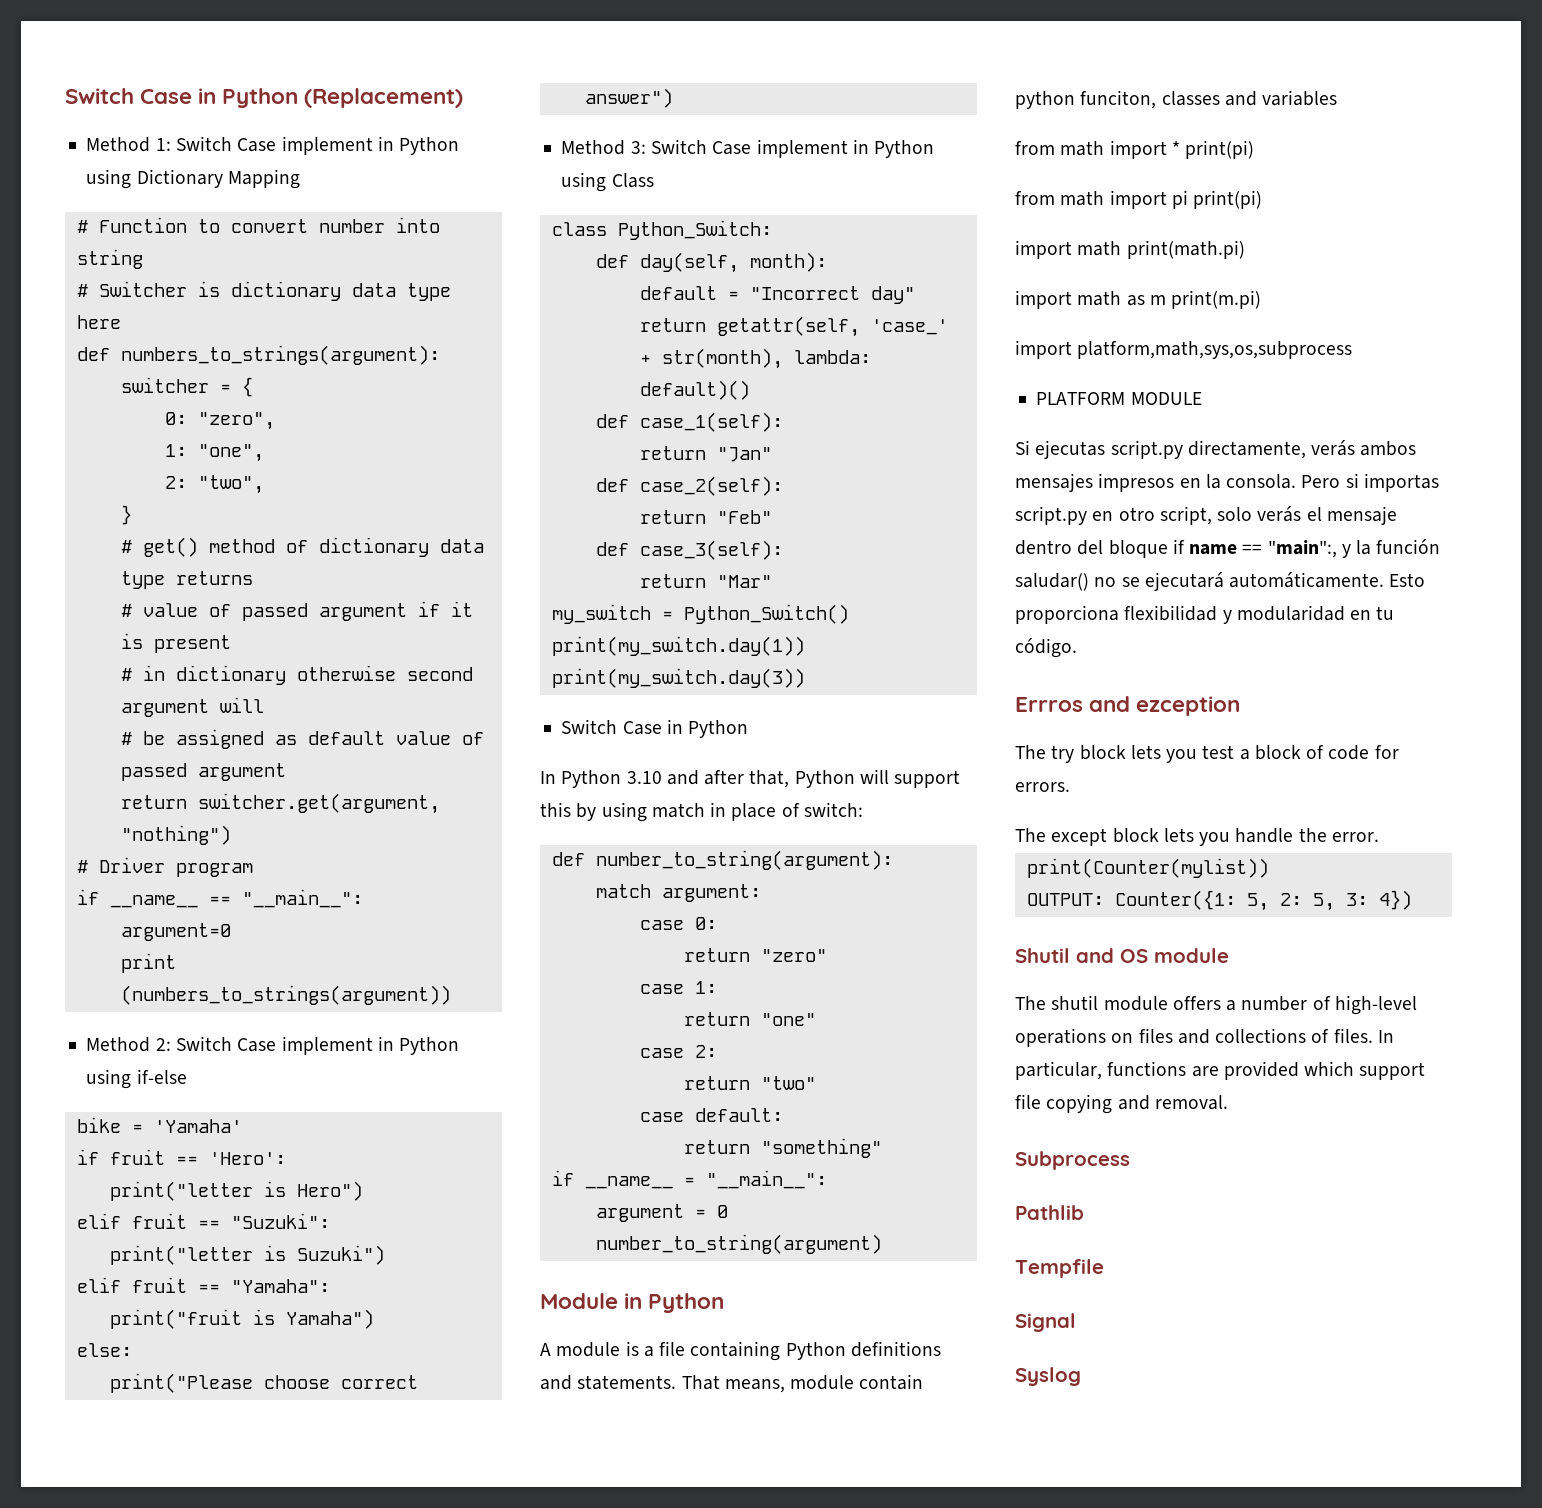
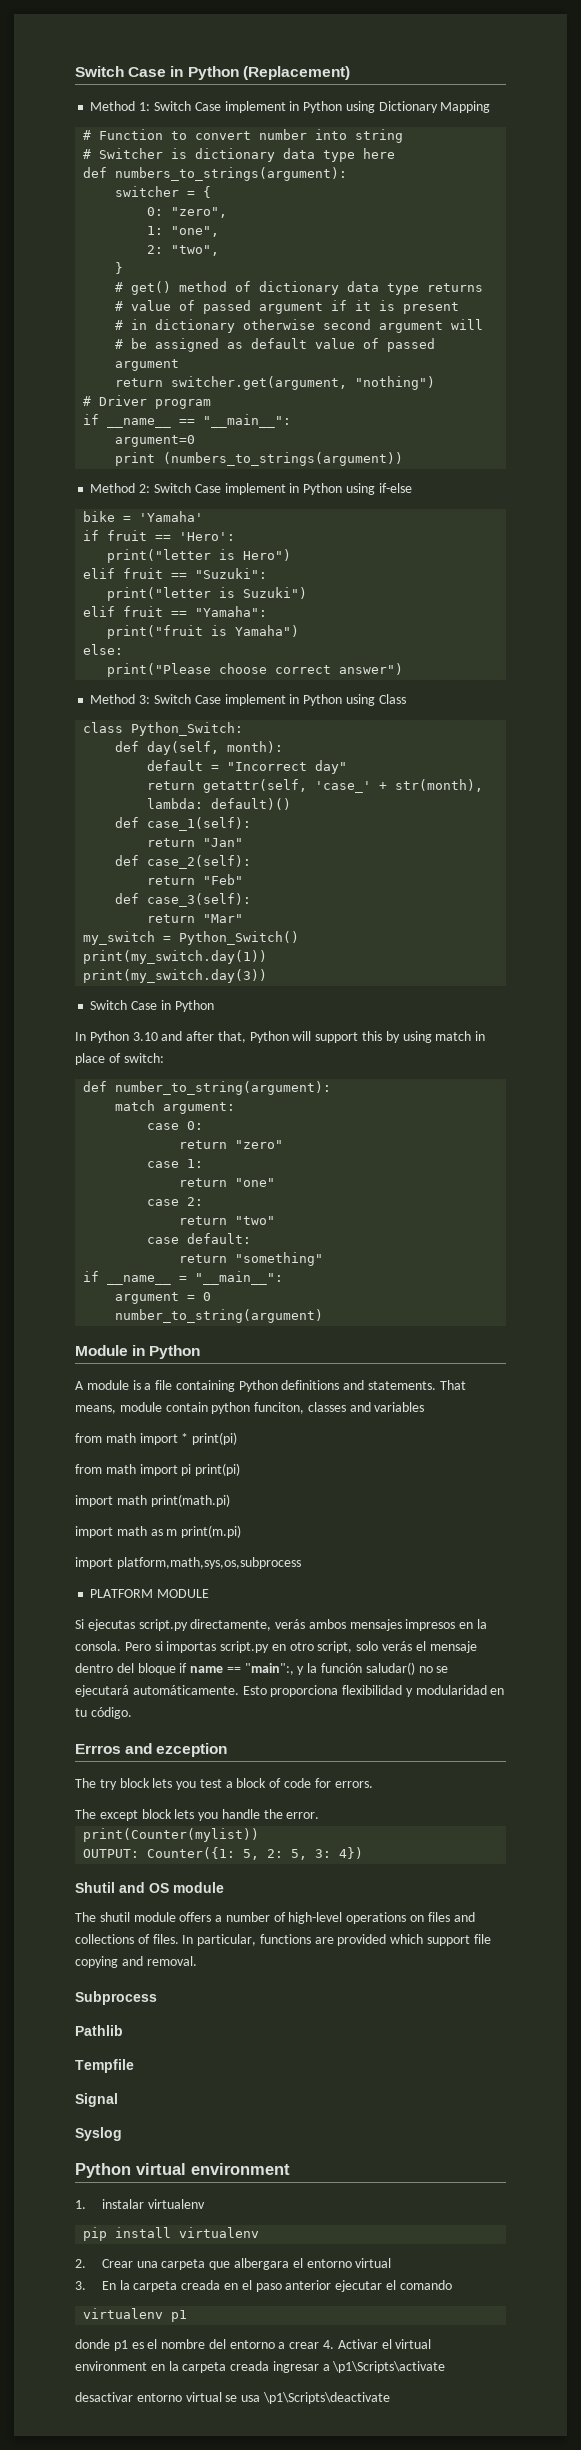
(1081, 1376) none -> [75,2163,290,2178] [75,2199,205,2209] [83,2227,260,2241] [75,2258,392,2270] [75,2280,452,2292] [83,2308,188,2322] [75,2339,432,2351] [75,2361,446,2373] [75,2392,390,2404] // Python virtual environment // 1. instalar virtualenv // pip install virtualenv // 2. Crear una carpeta que albergara el entorno virtual // 3. En la carpeta creada en el paso anterior ejecutar el comando // virtualenv p1 // donde p1 es el nombre del entorno a crear 4. Activar el virtual environment en la carpeta creada ingresar a \p1\Scripts\activate // desactivar entorno virtual se usa \p1\Scripts\deactivate

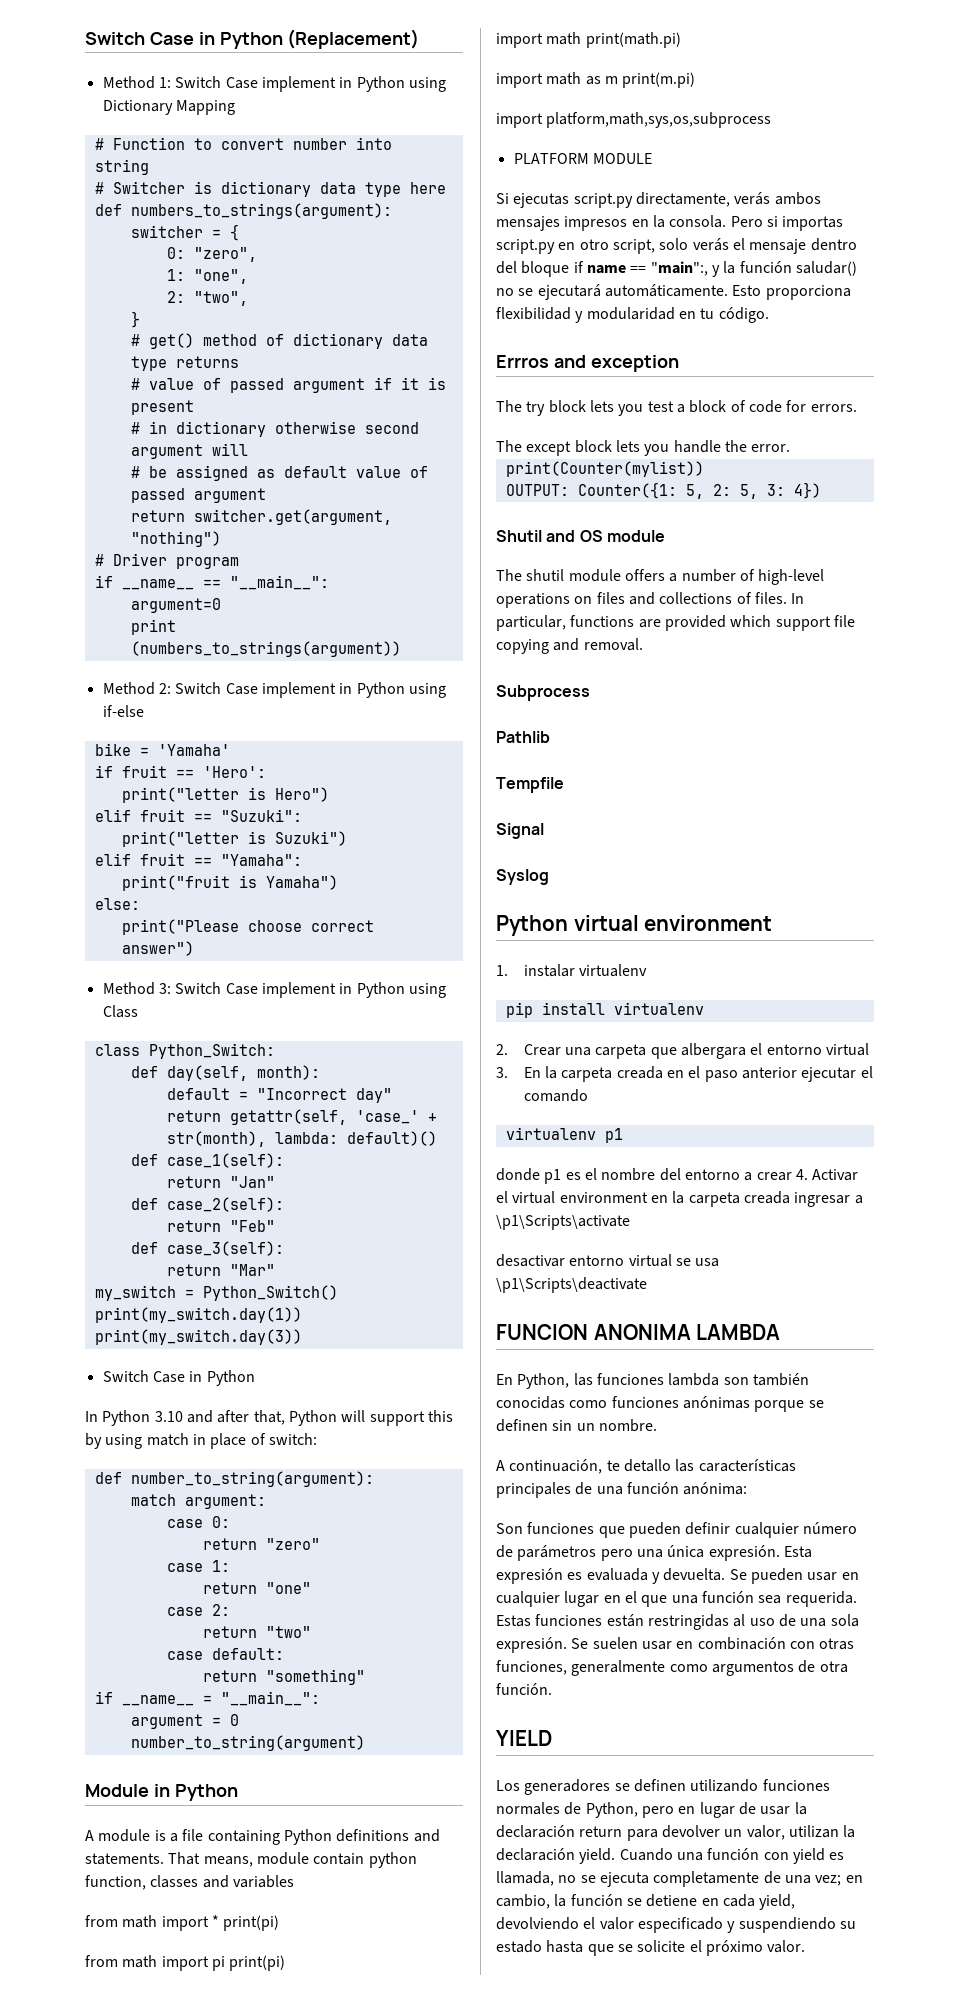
[254,1402,305,1414] funciton, -> [85,1875,146,1890] function,
[156,1743,228,1757] ezception -> [590,355,679,372] exception
(390, 2398) none -> [496,1324,781,1340] [496,1373,809,1389] [496,1396,824,1412] [496,1419,657,1432] [496,1459,796,1474] [496,1482,748,1498] [496,1522,857,1538] [496,1545,812,1561] [496,1568,859,1584] [496,1591,857,1607] [496,1614,859,1630] [496,1637,855,1653] [496,1660,848,1676] [496,1683,552,1695] [496,1730,552,1746] [496,1779,830,1795] [496,1802,807,1818] [496,1825,856,1841] [496,1848,845,1864] [496,1871,863,1887] [496,1894,796,1910] [496,1917,856,1933] [496,1940,806,1956] // FUNCION ANONIMA LAMBDA // En Python, las funciones lambda son también conocidas como funciones anónimas porque se definen sin un nombre. // A continuación, te detallo las características principales de una función anónima: // Son funciones que pueden definir cualquier número de parámetros pero una única expresión. Esta expresión es evaluada y devuelta. Se pueden usar en cualquier lugar en el que una función sea requerida. Estas funciones están restringidas al uso de una sola expresión. Se suelen usar en combinación con otras funciones, generalmente como argumentos de otra función. // YIELD // Los generadores se definen utilizando funciones normales de Python, pero en lugar de usar la declaración return para devolver un valor, utilizan la declaración yield. Cuando una función con yield es llamada, no se ejecuta completamente de una vez; en cambio, la función se detiene en cada yield, devolviendo el valor especificado y suspendiendo su estado hasta que se solicite el próximo valor.

